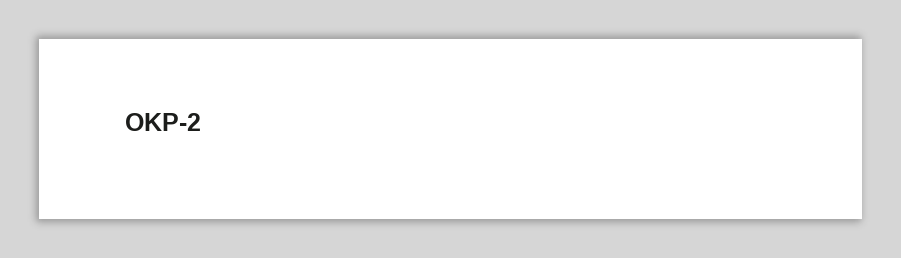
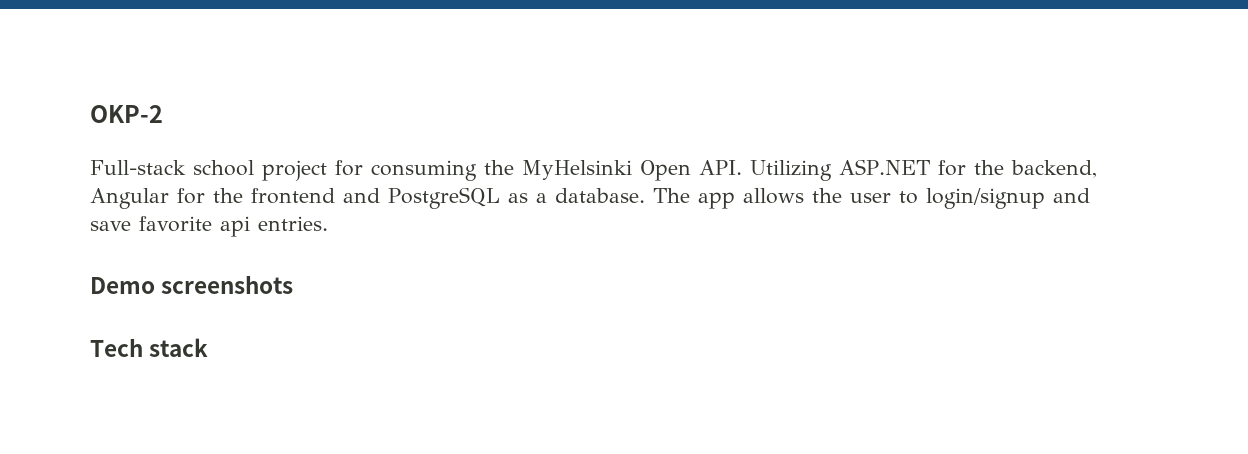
(201, 122) none -> [90,159,1097,181] [90,187,1090,209] [90,216,328,237] [90,275,294,294] [90,338,209,357] // Full-stack school project for consuming the MyHelsinki Open API. Utilizing ASP.NET for the backend, Angular for the frontend and PostgreSQL as a database. The app allows the user to login/signup and save favorite api entries. // Demo screenshots // Tech stack

